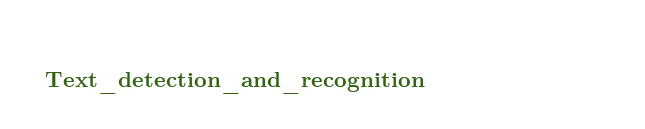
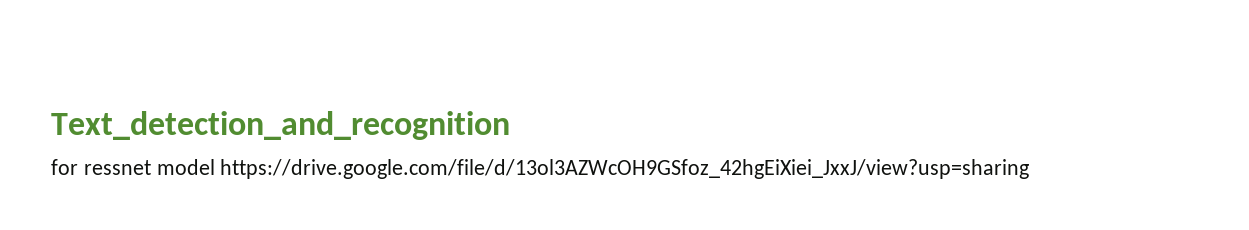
(425, 83) none -> [51,159,1030,179] // for ressnet model https://drive.google.com/file/d/13ol3AZWcOH9GSfoz_42hgEiXiei_JxxJ/view?usp=sharing

